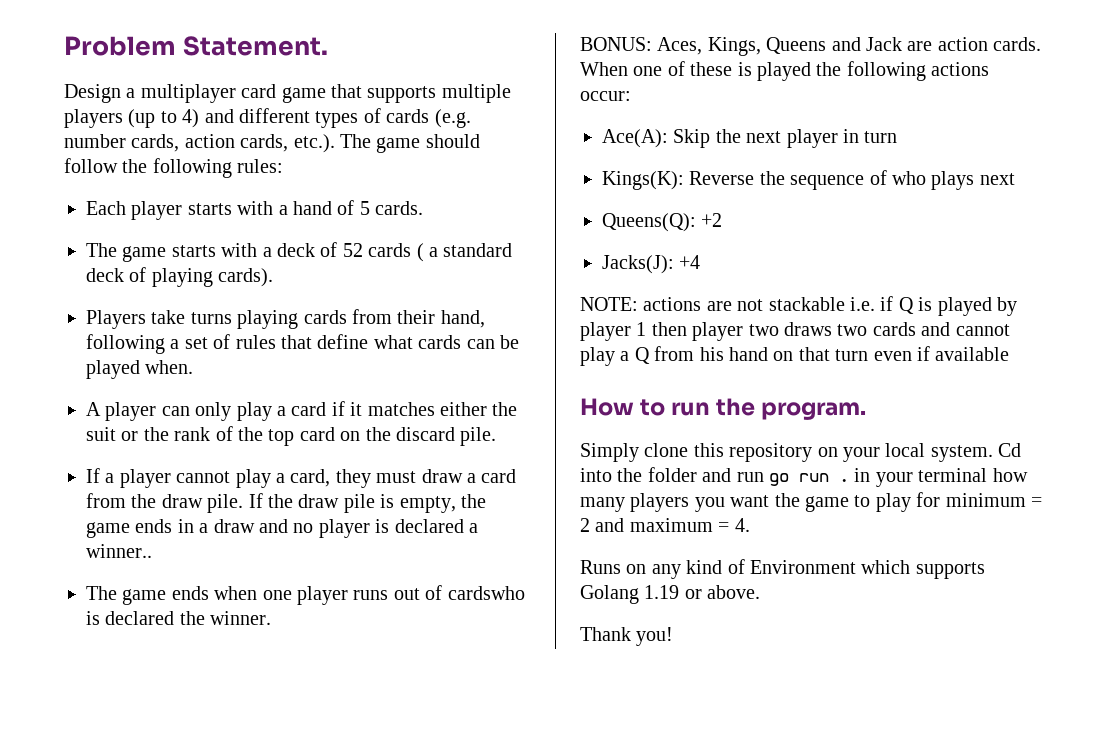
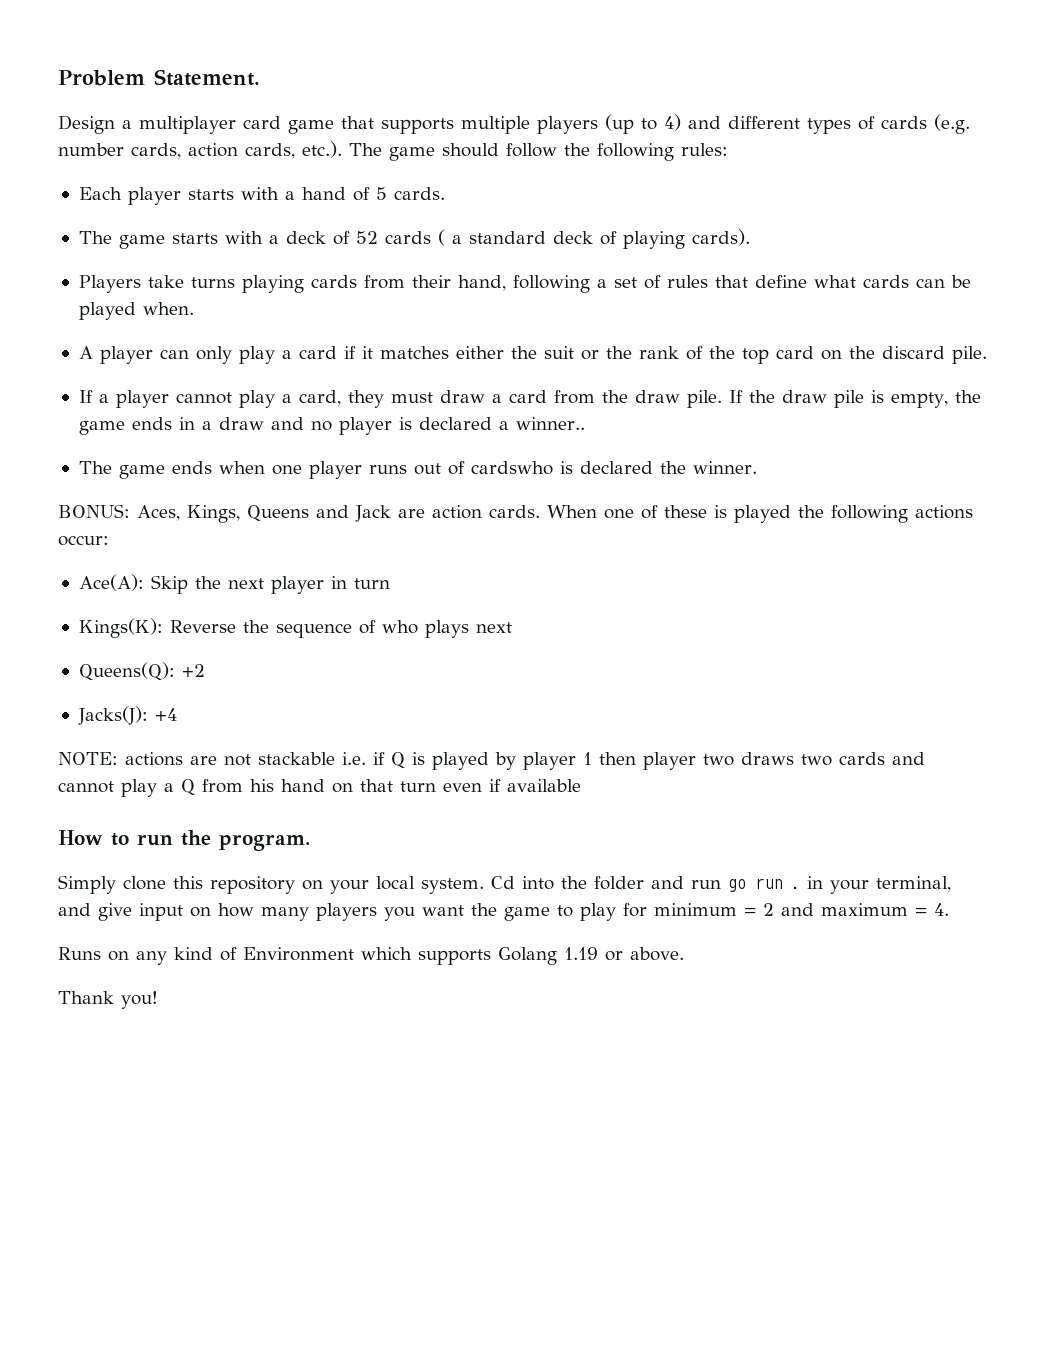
[918,468,988,482] terminal -> [876,876,951,892] [58,903,211,921] terminal, and give input on

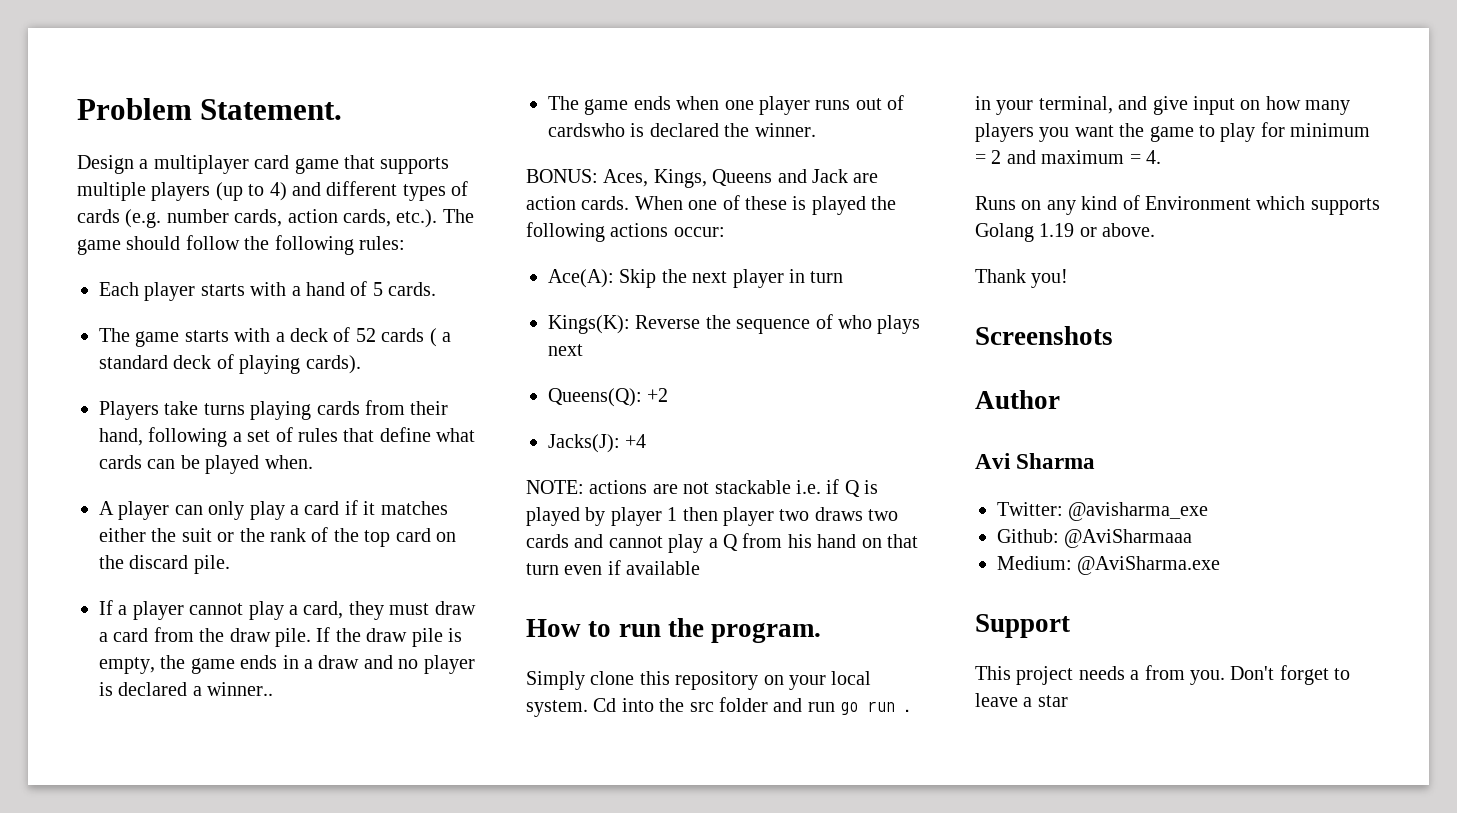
(587, 882) none -> [689,702,714,712] src
(158, 1000) none -> [975,326,1113,345] [975,390,1060,409] [975,453,1096,469] [997,502,1209,521] [997,529,1193,548] [997,556,1221,575] [975,614,1070,638] [975,665,1351,685] [975,693,1068,707] // Screenshots // Author // Avi Sharma // Twitter: @avisharma_exe // Github: @AviSharmaaa // Medium: @AviSharma.exe // Support // This project needs a from you. Don't forget to leave a star

